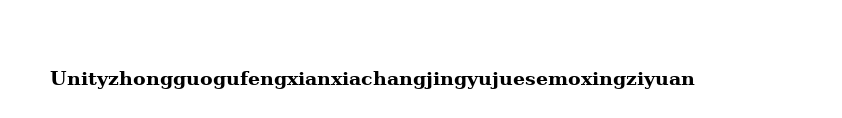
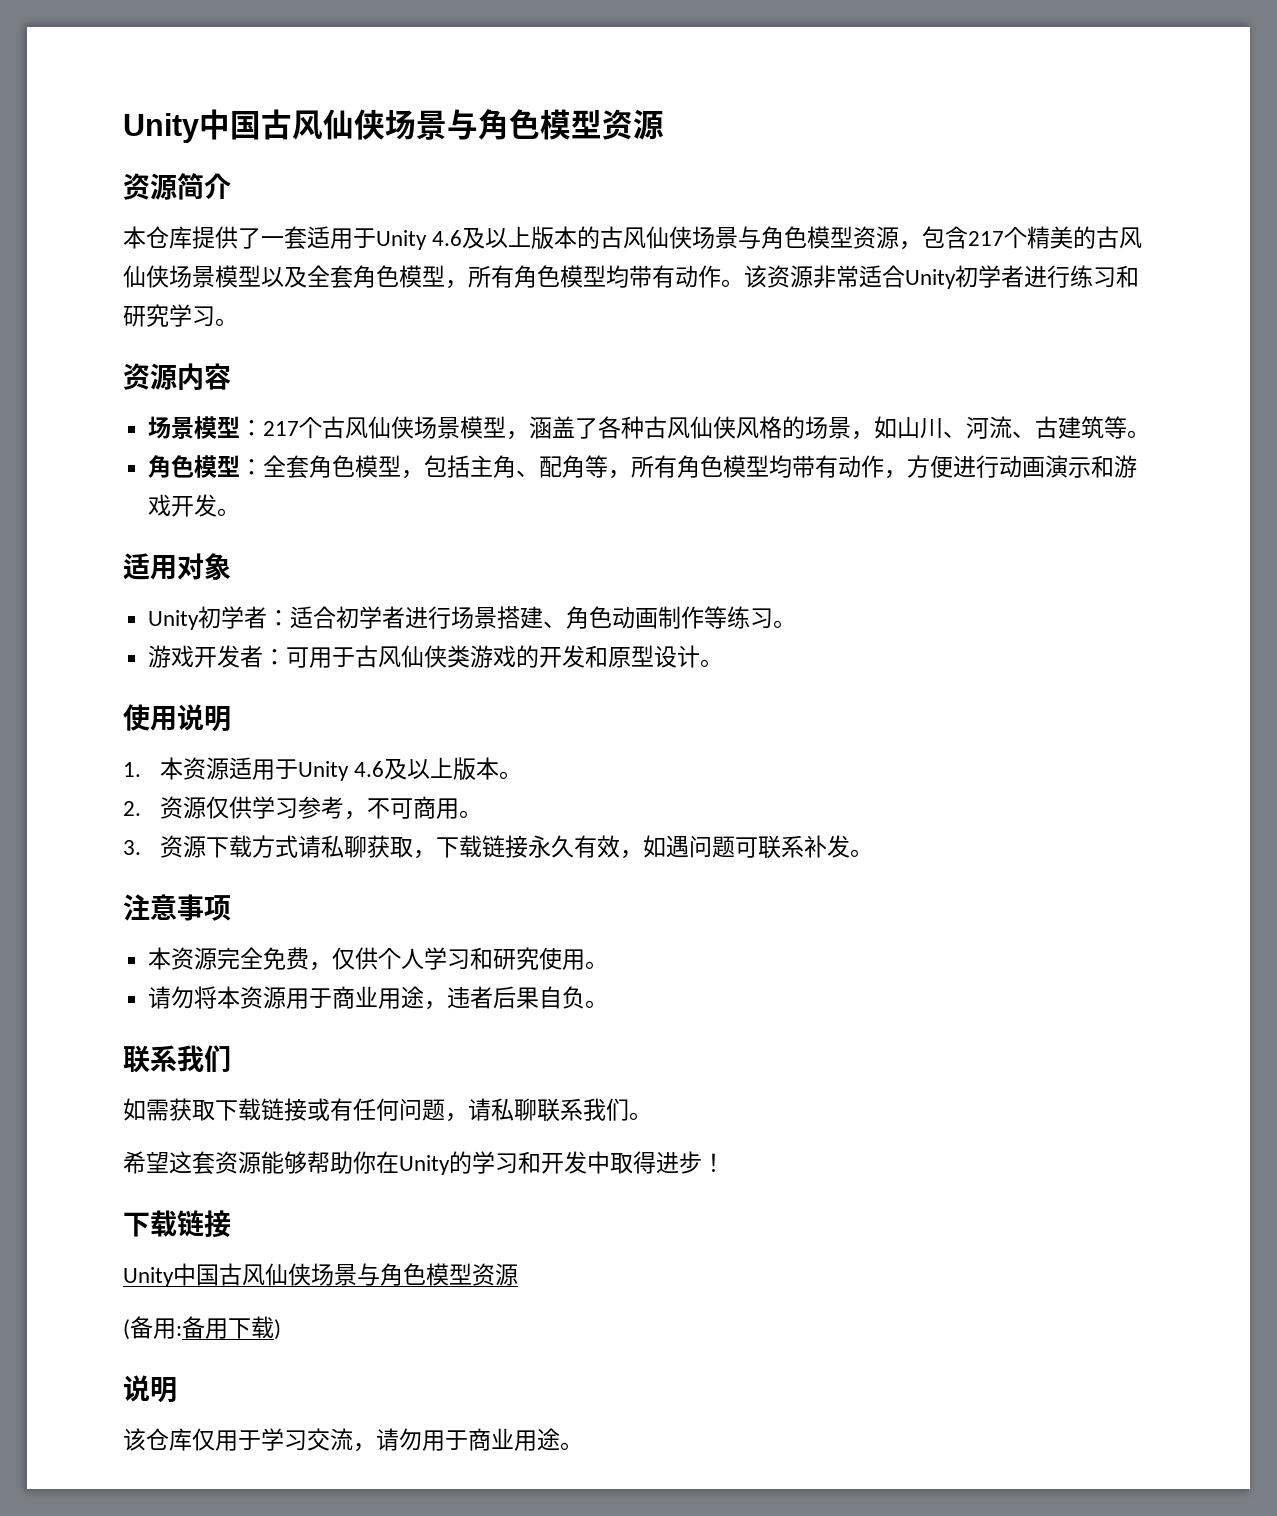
[50,71,695,89] Unityzhongguogufengxianxiachangjingyujuesemoxingziyuan -> [123,109,664,143] [123,173,231,200] [123,226,1143,250] [123,265,1139,289] [123,304,238,327] [123,363,231,391] [148,416,1151,440] [148,455,1138,479] [148,494,241,517] [123,553,231,580] [148,606,797,630] [148,645,724,668] [123,704,231,732] [123,757,523,781] [123,796,482,820] [123,835,873,859] [123,894,231,921] [148,947,609,971] [148,986,609,1010] [123,1045,231,1073] [123,1098,652,1122] [123,1151,725,1175] [123,1210,231,1238] [123,1263,518,1287] [123,1316,281,1340] [123,1375,177,1403] [123,1428,583,1452] Unity中国古风仙侠场景与角色模型资源 // 资源简介 // 本仓库提供了一套适用于Unity 4.6及以上版本的古风仙侠场景与角色模型资源，包含217个精美的古风仙侠场景模型以及全套角色模型，所有角色模型均带有动作。该资源非常适合Unity初学者进行练习和研究学习。 // 资源内容 // 场景模型：217个古风仙侠场景模型，涵盖了各种古风仙侠风格的场景，如山川、河流、古建筑等。 // 角色模型：全套角色模型，包括主角、配角等，所有角色模型均带有动作，方便进行动画演示和游戏开发。 // 适用对象 // Unity初学者：适合初学者进行场景搭建、角色动画制作等练习。 // 游戏开发者：可用于古风仙侠类游戏的开发和原型设计。 // 使用说明 // 1.本资源适用于Unity 4.6及以上版本。 // 2.资源仅供学习参考，不可商用。 // 3.资源下载方式请私聊获取，下载链接永久有效，如遇问题可联系补发。 // 注意事项 // 本资源完全免费，仅供个人学习和研究使用。 // 请勿将本资源用于商业用途，违者后果自负。 // 联系我们 // 如需获取下载链接或有任何问题，请私聊联系我们。 // 希望这套资源能够帮助你在Unity的学习和开发中取得进步！ // 下载链接 // Unity中国古风仙侠场景与角色模型资源 // (备用:备用下载) // 说明 // 该仓库仅用于学习交流，请勿用于商业用途。

